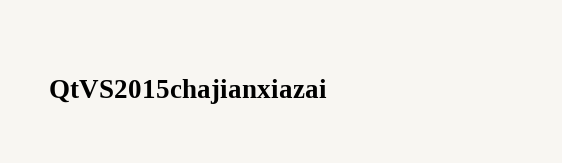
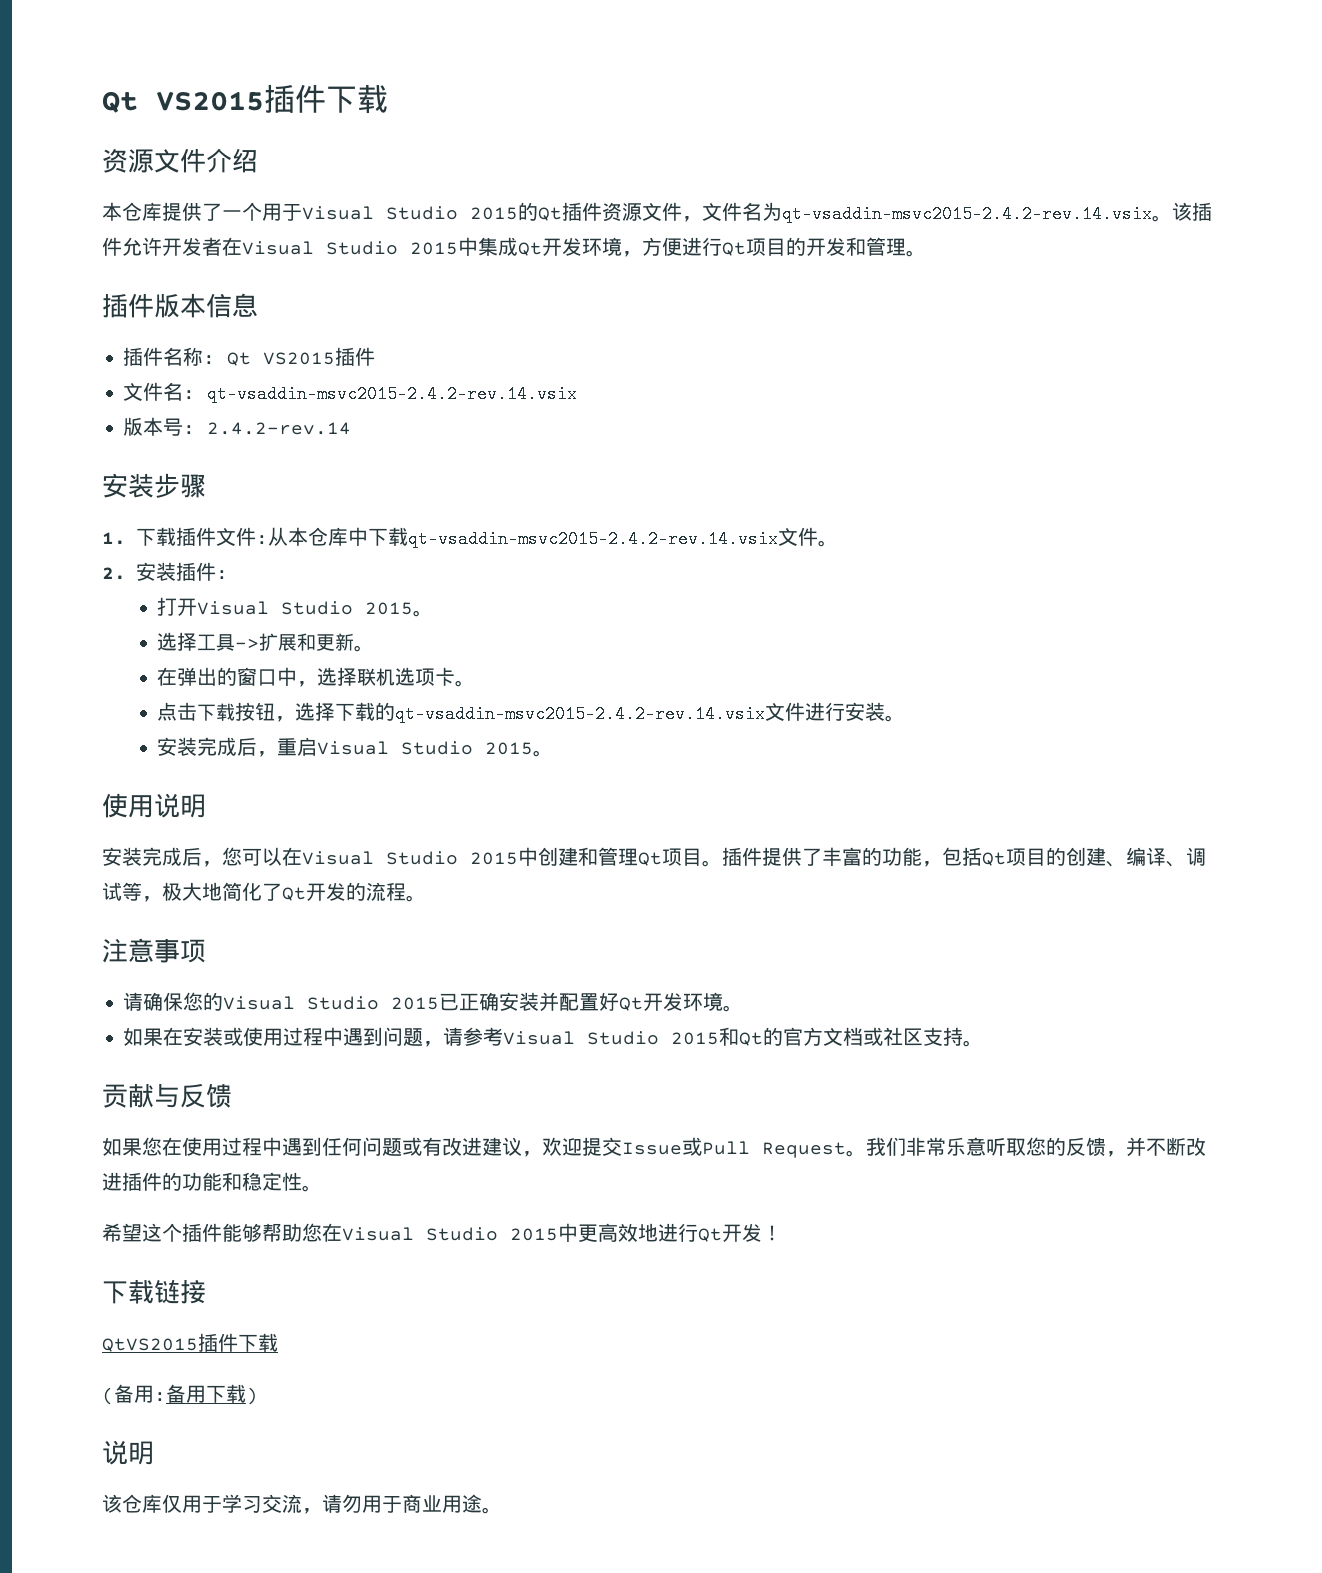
[49,79,327,104] QtVS2015chajianxiazai -> [102,84,388,114] [102,148,258,173] [102,202,1212,223] [102,237,926,257] [102,293,258,318] [123,347,376,366] [123,382,578,403] [123,417,352,436] [102,473,206,498] [102,527,838,548] [102,562,228,581] [157,597,434,617] [157,632,375,652] [157,667,476,687] [157,702,906,723] [157,737,554,757] [102,793,206,818] [102,847,1206,867] [102,882,426,902] [102,938,206,963] [123,992,744,1012] [123,1027,984,1047] [102,1083,232,1108] [102,1137,1206,1158] [102,1172,322,1192] [102,1223,782,1242] [102,1279,206,1304] [102,1333,278,1352] [102,1384,258,1405] [102,1440,154,1465] [102,1494,502,1514] Qt VS2015插件下载 // 资源文件介绍 // 本仓库提供了一个用于Visual Studio 2015的Qt插件资源文件，文件名为qt-vsaddin-msvc2015-2.4.2-rev.14.vsix。该插件允许开发者在Visual Studio 2015中集成Qt开发环境，方便进行Qt项目的开发和管理。 // 插件版本信息 // 插件名称: Qt VS2015插件 // 文件名: qt-vsaddin-msvc2015-2.4.2-rev.14.vsix // 版本号: 2.4.2-rev.14 // 安装步骤 // 1.下载插件文件:从本仓库中下载qt-vsaddin-msvc2015-2.4.2-rev.14.vsix文件。 // 2.安装插件: // 打开Visual Studio 2015。 // 选择工具->扩展和更新。 // 在弹出的窗口中，选择联机选项卡。 // 点击下载按钮，选择下载的qt-vsaddin-msvc2015-2.4.2-rev.14.vsix文件进行安装。 // 安装完成后，重启Visual Studio 2015。 // 使用说明 // 安装完成后，您可以在Visual Studio 2015中创建和管理Qt项目。插件提供了丰富的功能，包括Qt项目的创建、编译、调试等，极大地简化了Qt开发的流程。 // 注意事项 // 请确保您的Visual Studio 2015已正确安装并配置好Qt开发环境。 // 如果在安装或使用过程中遇到问题，请参考Visual Studio 2015和Qt的官方文档或社区支持。 // 贡献与反馈 // 如果您在使用过程中遇到任何问题或有改进建议，欢迎提交Issue或Pull Request。我们非常乐意听取您的反馈，并不断改进插件的功能和稳定性。 // 希望这个插件能够帮助您在Visual Studio 2015中更高效地进行Qt开发！ // 下载链接 // QtVS2015插件下载 // (备用:备用下载) // 说明 // 该仓库仅用于学习交流，请勿用于商业用途。

